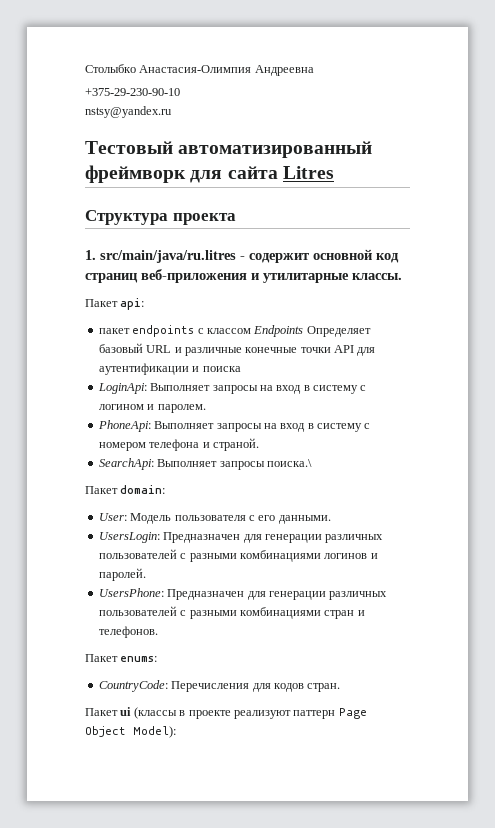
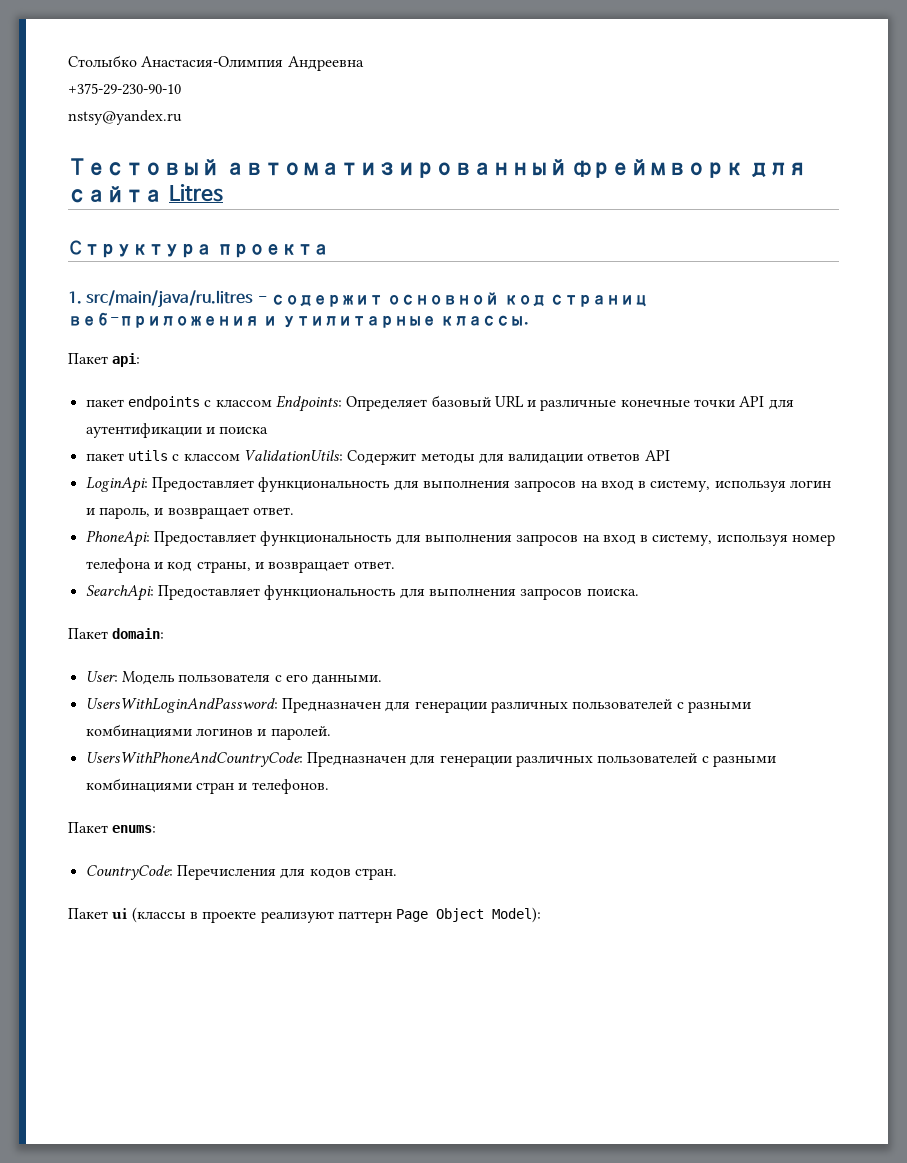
[253,325,304,337] Endpoints -> [275,395,342,412] Endpoints:
[97,383,367,394] [98,404,206,413] [97,420,371,432] [98,438,259,451] [98,458,312,470] LoginApi: Выполняет запросы на вход в систему с логином и паролем. // PhoneApi: Выполняет запросы на вход в систему с номером телефона и страной. // SearchApi: Выполняет запросы поиска.\ -> [85,450,670,465] [85,477,832,493] [85,507,294,519] [85,530,836,547] [85,558,395,573] [85,585,639,601] пакет utils c классом ValidationUtils: Содержит методы для валидации ответов API // LoginApi: Предоставляет функциональность для выполнения запросов на вход в систему, используя логин и пароль, и возвращает ответ. // PhoneApi: Предоставляет функциональность для выполнения запросов на вход в систему, используя номер телефона и код страны, и возвращает ответ. // SearchApi: Предоставляет функциональность для выполнения запросов поиска.
[98,532,160,543] UsersLogin: -> [85,697,278,713] UsersWithLoginAndPassword:
[98,588,164,597] UsersPhone: -> [85,751,303,767] UsersWithPhoneAndCountryCode:

